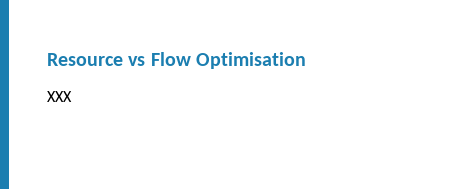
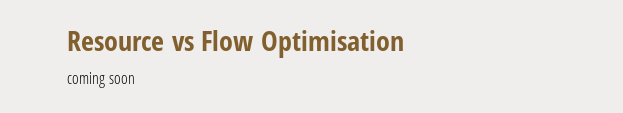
[47,91,72,102] XXX -> [67,72,136,88] coming soon

